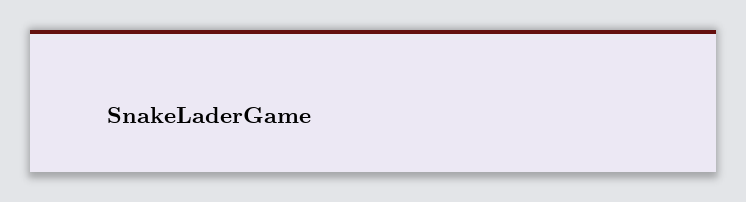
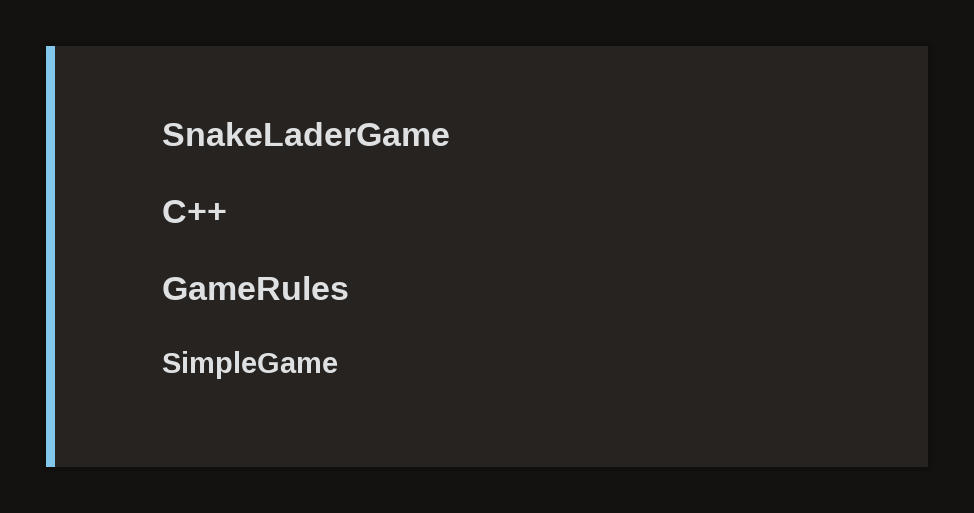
(311, 115) none -> [162,200,227,223] [162,276,349,300] [162,351,338,379] // C++ // GameRules // SimpleGame

